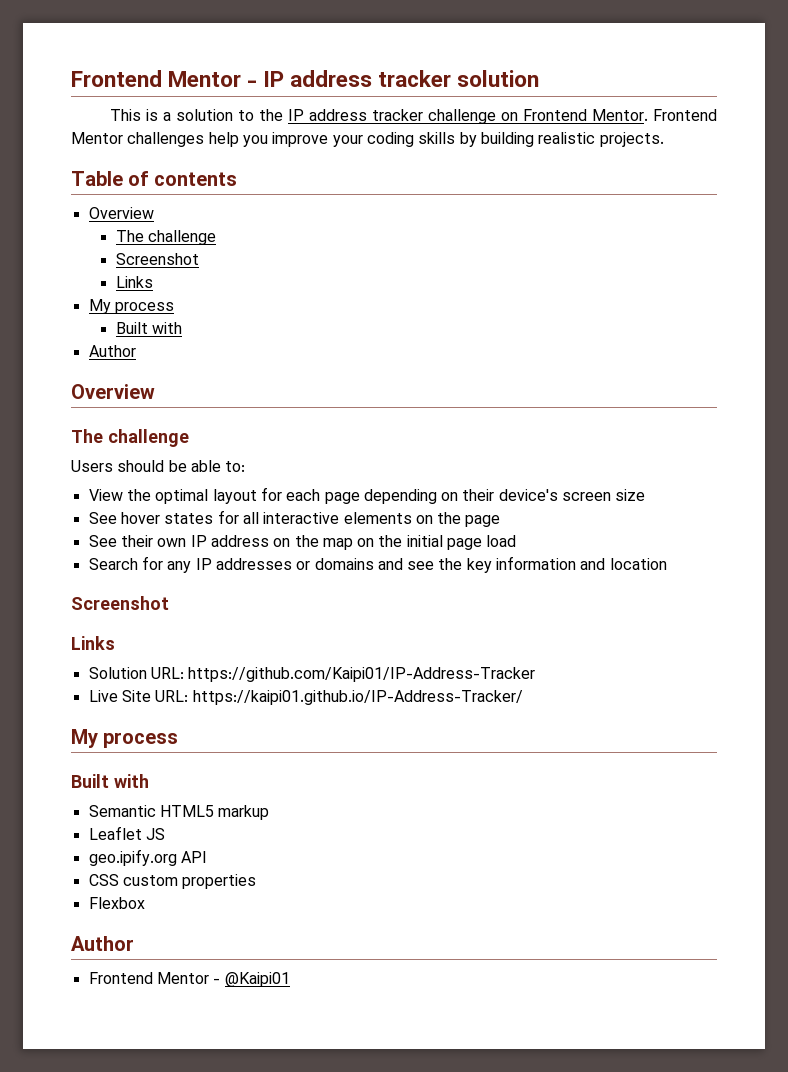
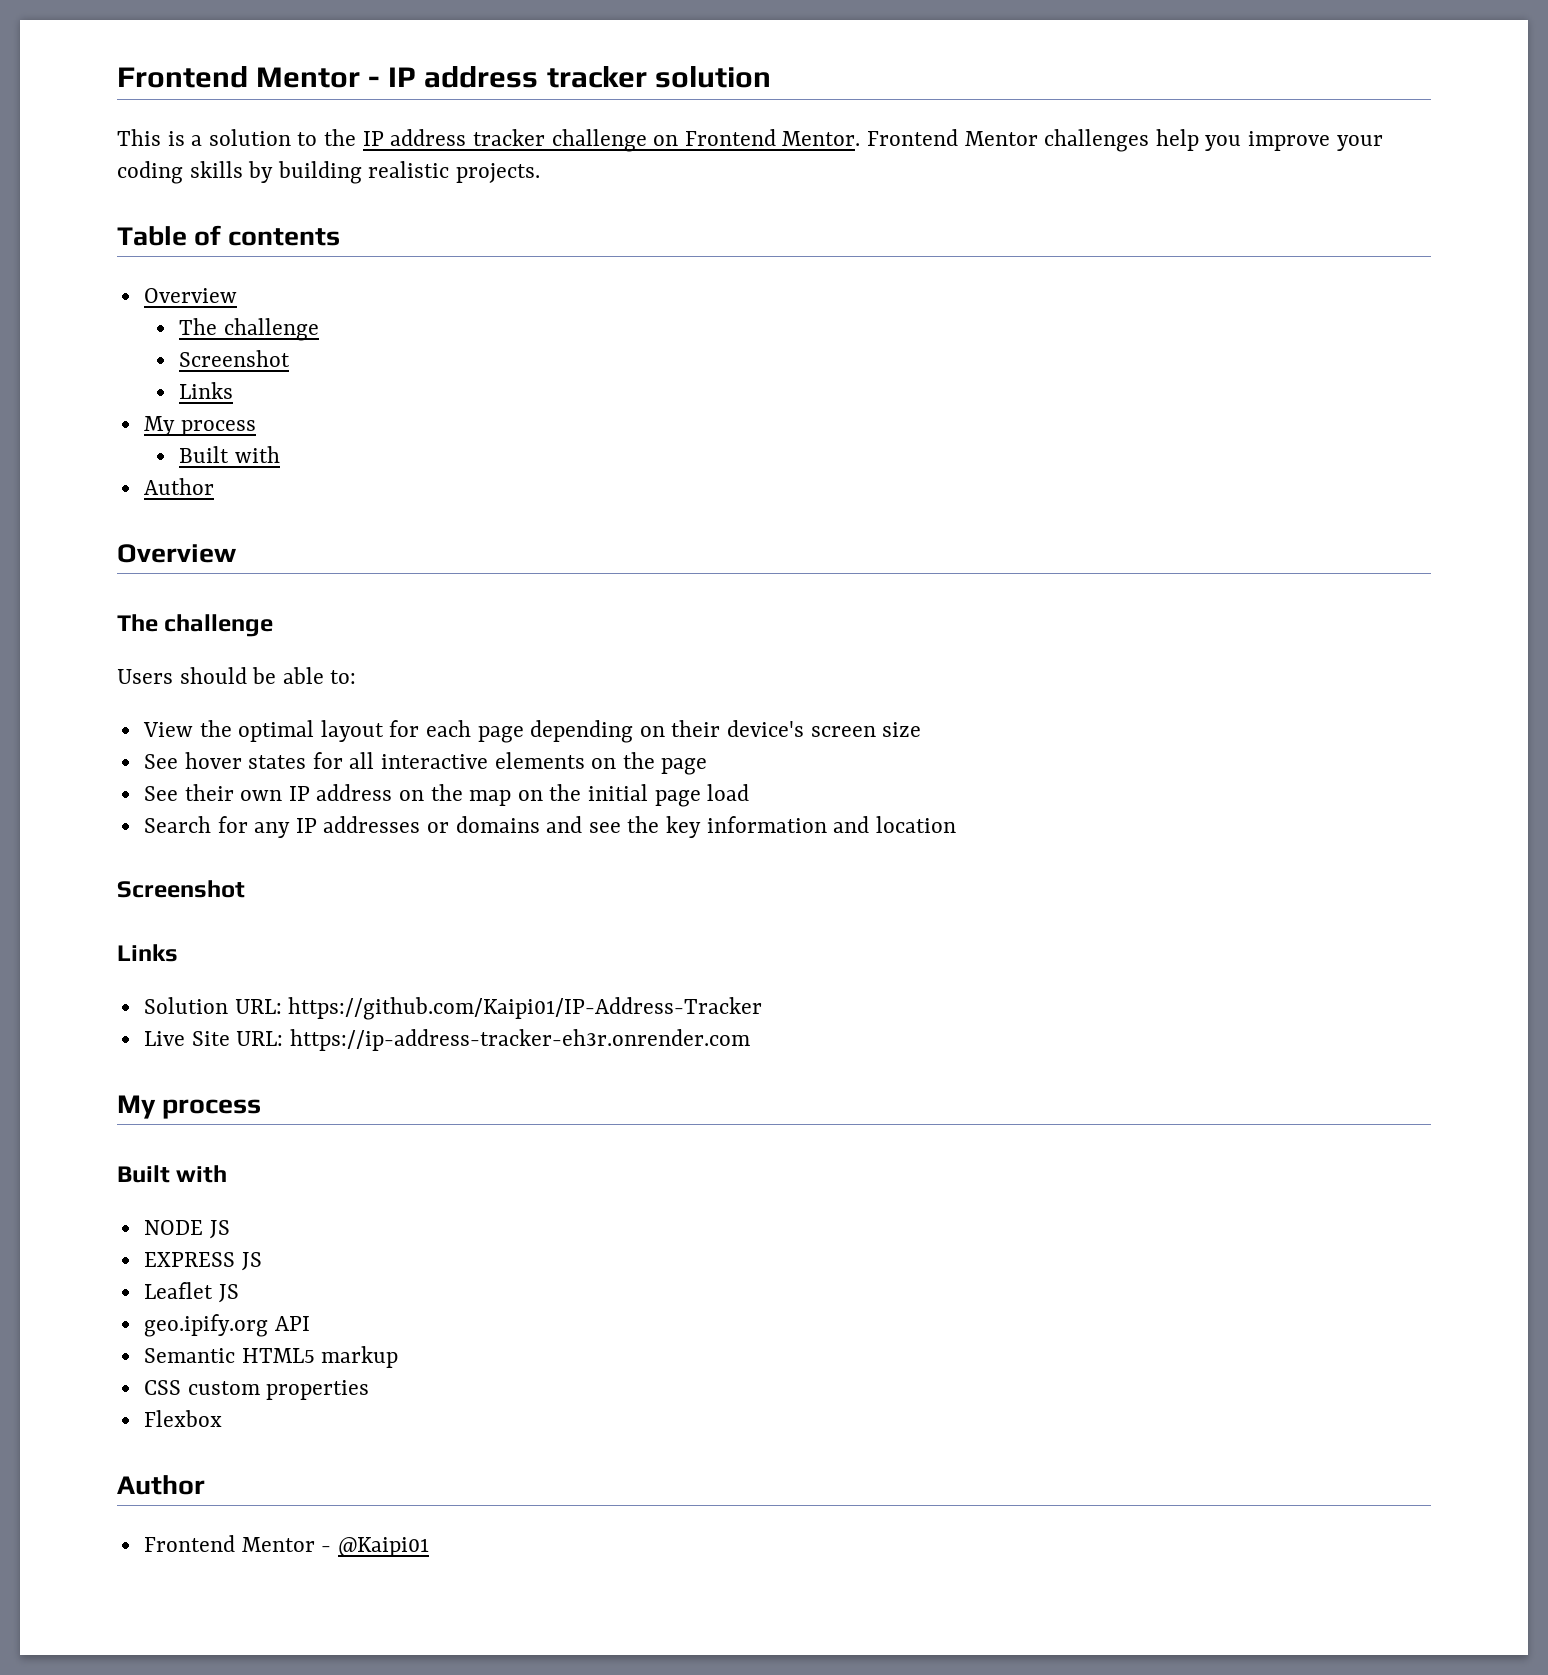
[192,690,523,705] [71,729,179,748] [71,774,149,788] [88,805,270,820] https://kaipi01.github.io/IP-Address-Tracker/ // My process // Built with // Semantic HTML5 markup -> [289,1029,750,1051] [117,1095,262,1119] [117,1165,228,1183] [143,1220,230,1239] [143,1252,262,1271] https://ip-address-tracker-eh3r.onrender.com // My process // Built with // NODE JS // EXPRESS JS
(207, 857) none -> [143,1346,399,1368] // Semantic HTML5 markup

